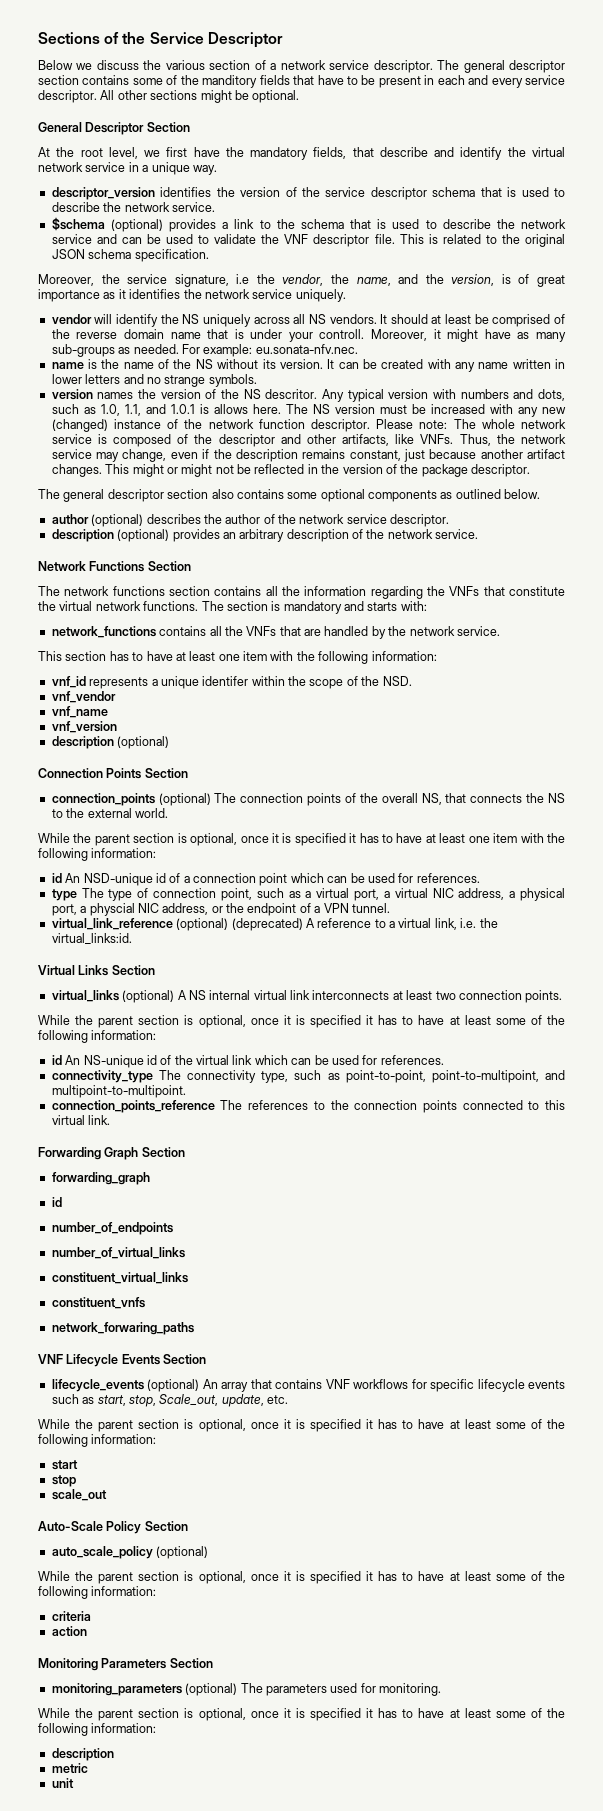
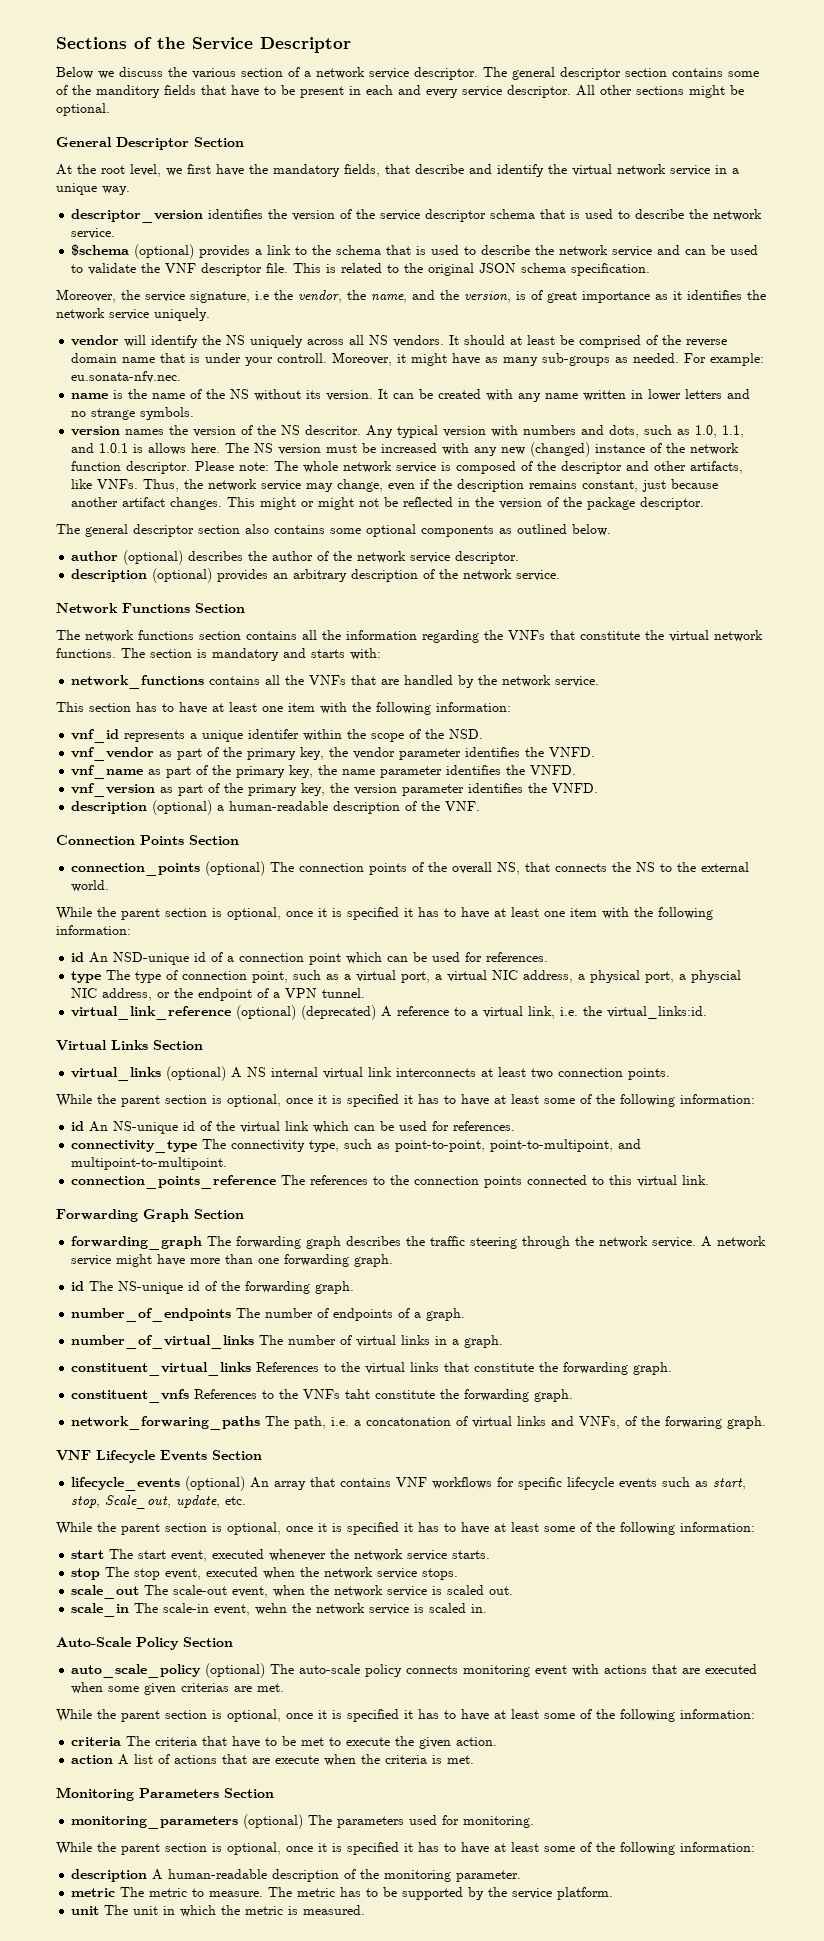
[51,706,108,718] [51,721,117,733] [51,736,170,749] // vnf_name // vnf_version // description (optional) -> [159,747,596,760] [71,765,577,779] [71,783,599,797] [71,800,481,815] as part of the primary key, the vendor parameter identifies the VNFD. // vnf_name as part of the primary key, the name parameter identifies the VNFD. // vnf_version as part of the primary key, the version parameter identifies the VNFD. // description (optional) a human-readable description of the VNF.
[51,1197,62,1207] [51,1222,173,1235] [51,1247,185,1259] [51,1272,188,1284] [51,1297,145,1309] [51,1322,194,1335] // id // number_of_endpoints // number_of_virtual_links // constituent_virtual_links // constituent_vnfs // network_forwaring_paths -> [207,1236,767,1249] [71,1254,394,1267] [71,1281,355,1294] [71,1308,466,1322] [71,1335,504,1349] [71,1362,673,1376] [71,1389,574,1403] [71,1416,767,1430] The forwarding graph describes the traffic steering through the network service. A network service might have more than one forwarding graph. // id The NS-unique id of the forwarding graph. // number_of_endpoints The number of endpoints of a graph. // number_of_virtual_links The number of virtual links in a graph. // constituent_virtual_links References to the virtual links that constitute the forwarding graph. // constituent_vnfs References to the VNFs taht constitute the forwarding graph. // network_forwaring_paths The path, i.e. a concatonation of virtual links and VNFs, of the forwaring graph.
[51,1475,76,1487] [51,1489,107,1501] // stop // scale_out -> [109,1549,491,1562] [71,1567,459,1580] [71,1585,514,1599] [71,1603,488,1617] The start event, executed whenever the network service starts. // stop The stop event, executed when the network service stops. // scale_out The scale-out event, when the network service is scaled out. // scale_in The scale-in event, wehn the network service is scaled in.
(209, 1552) none -> [270,1664,758,1677] [71,1682,285,1695] The auto-scale policy connects monitoring event with actions that are executed when some given criterias are met.
[51,1626,87,1636] // action -> [126,1736,498,1749] [71,1754,475,1766] The criteria that have to be met to execute the given action. // action A list of actions that are execute when the criteria is met.
[51,1763,88,1773] [51,1778,74,1788] // metric // unit -> [152,1869,522,1882] [71,1887,614,1900] [71,1905,366,1917] A human-readable description of the monitoring parameter. // metric The metric to measure. The metric has to be supported by the service platform. // unit The unit in which the metric is measured.

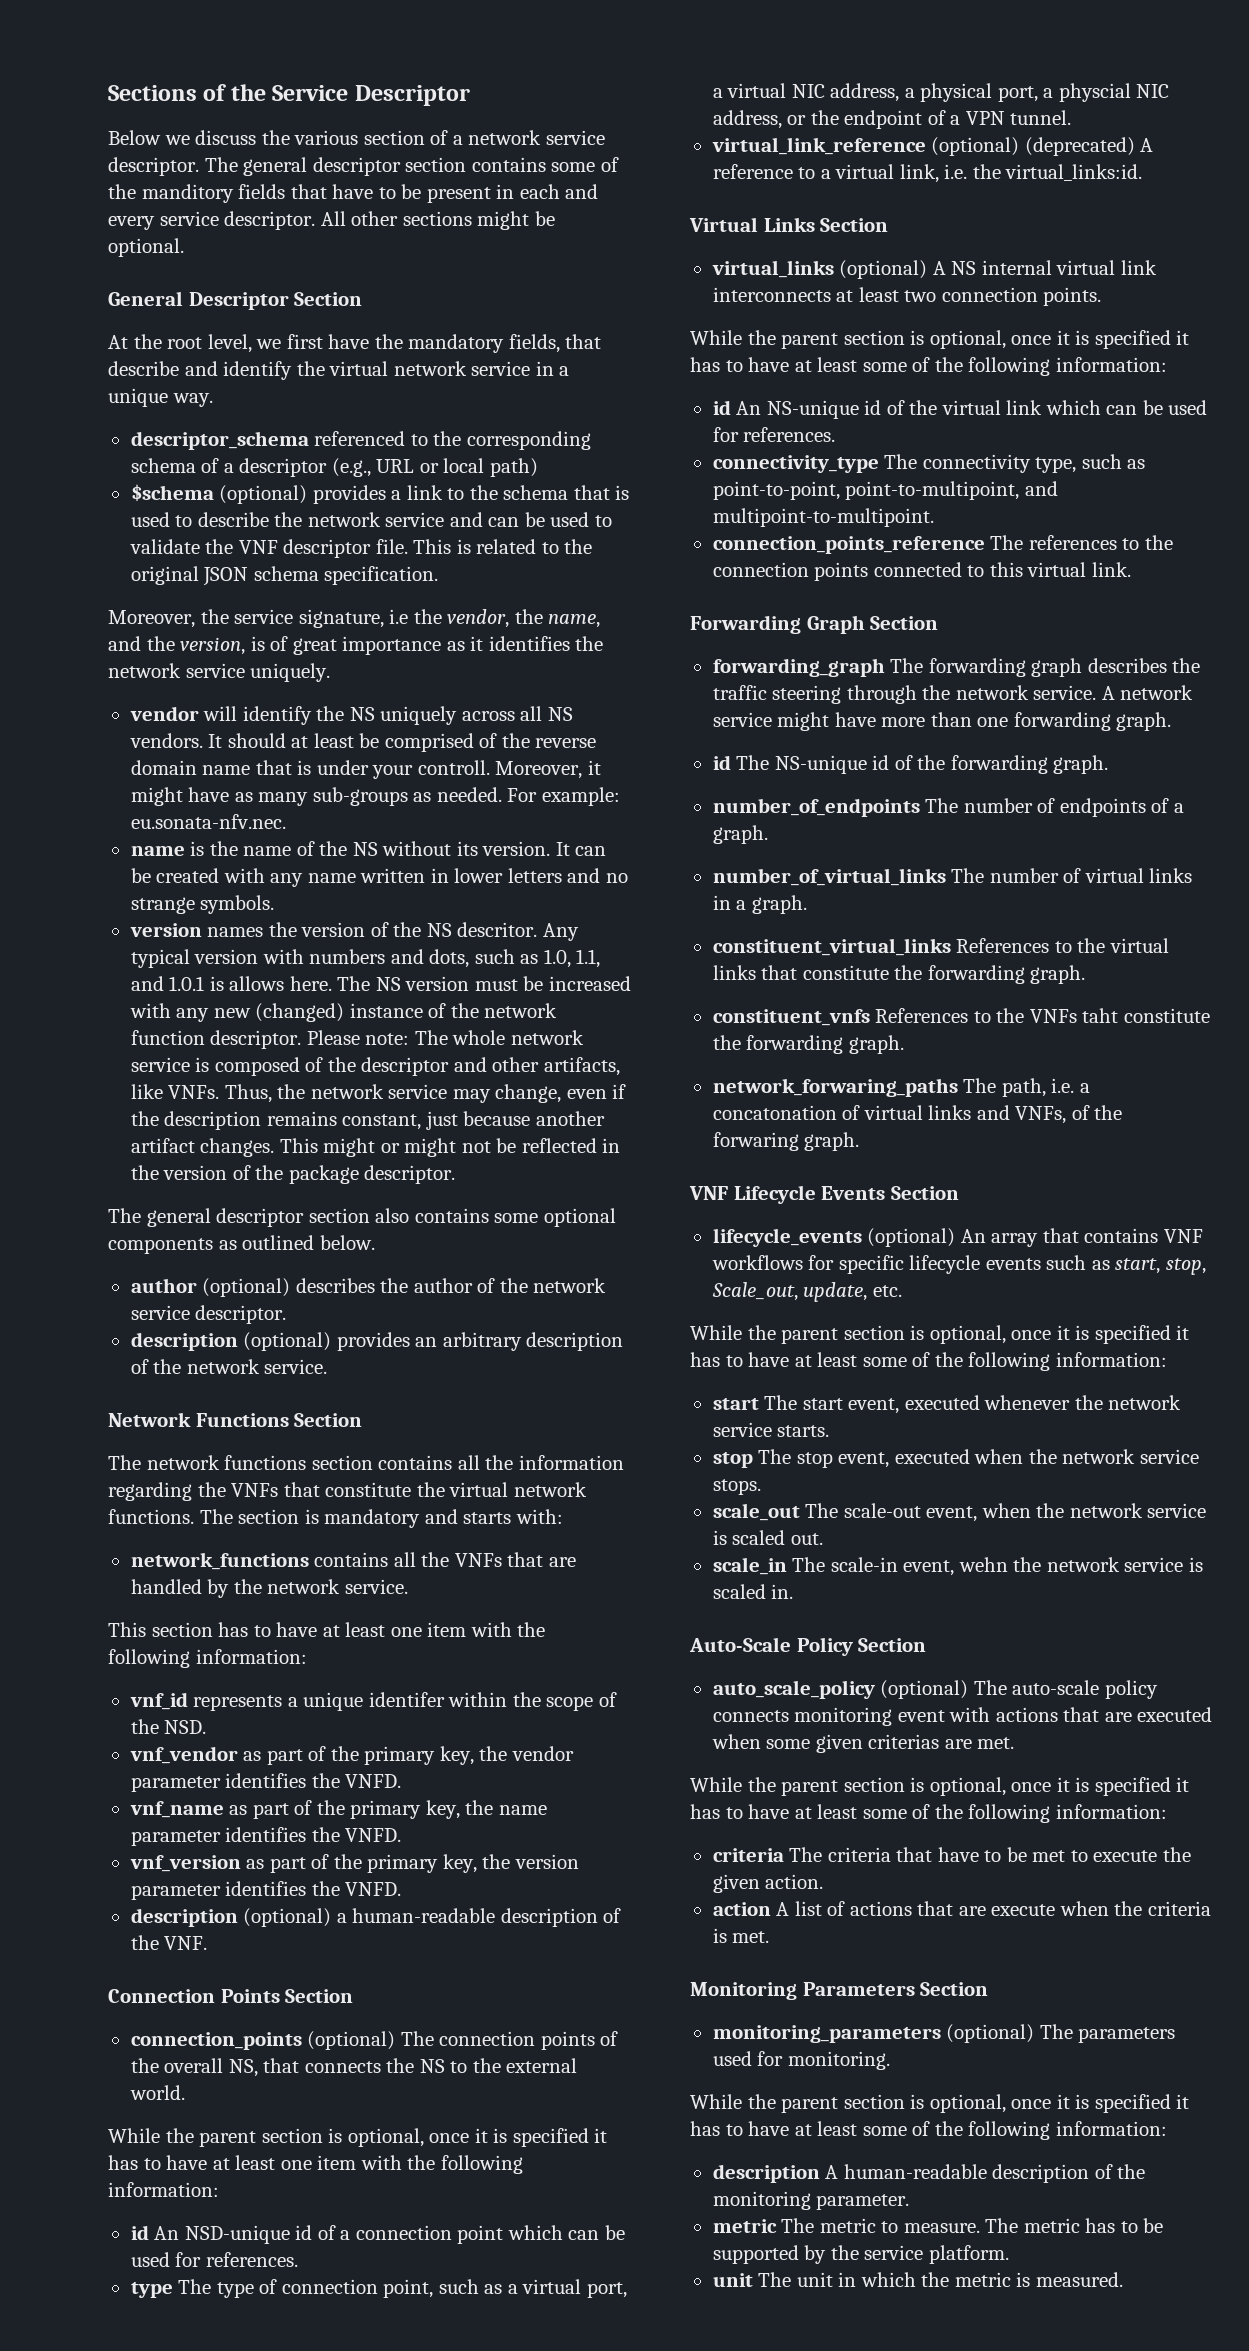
[71,209,763,223] [71,228,116,239] descriptor_version identifies the version of the service descriptor schema that is used to describe the network service. -> [130,431,591,450] [130,458,538,477] descriptor_schema referenced to the corresponding schema of a descriptor (e.g., URL or local path)

